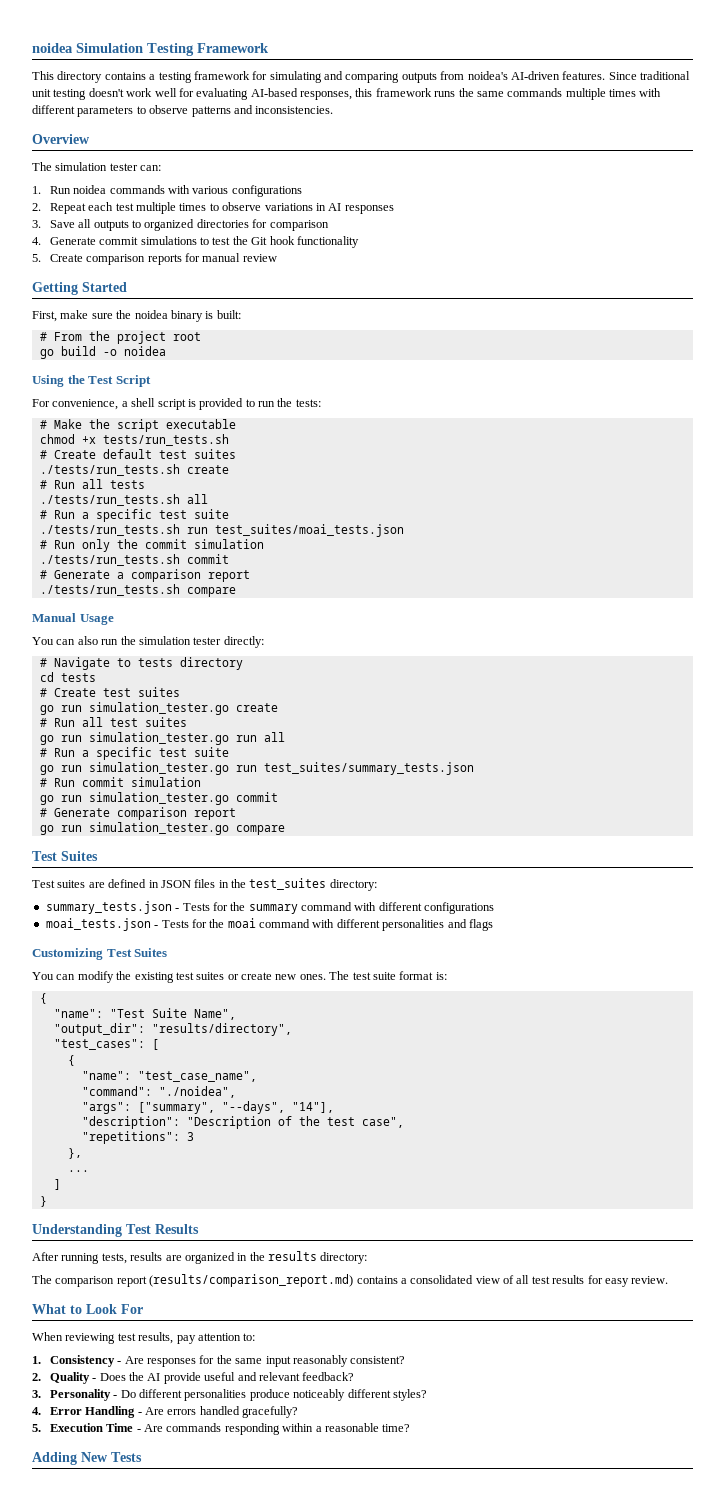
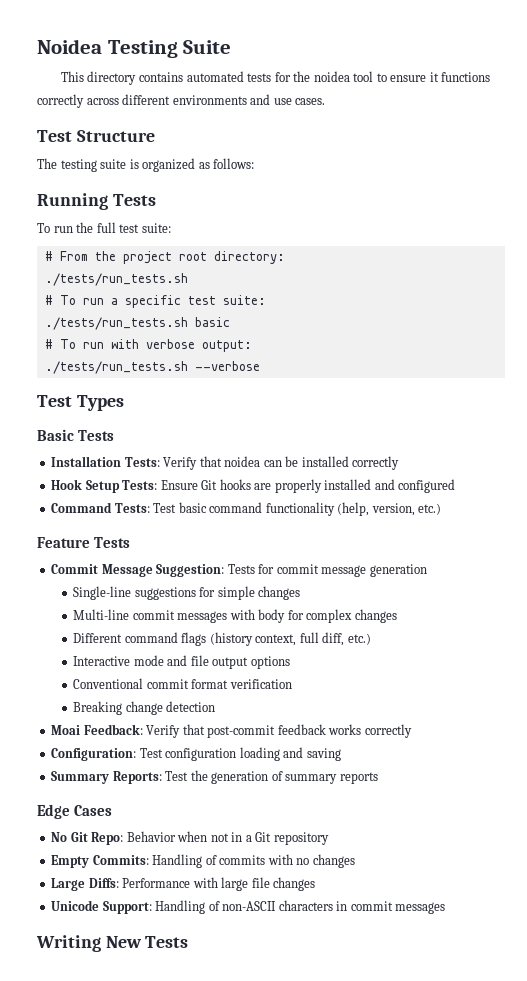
[32,43,269,56] noidea Simulation Testing Framework -> [37,39,232,58] Noidea Testing Suite
[149,71,690,83] [32,88,662,100] [32,105,334,117] [32,134,90,144] [32,162,162,171] [32,185,302,197] [32,202,394,214] [32,219,329,231] [32,236,359,248] [32,253,277,265] [32,282,127,295] [32,310,241,322] a testing framework for simulating and comparing outputs from noidea's AI-driven features. Since traditional unit testing doesn't work well for evaluating AI-based responses, this framework runs the same commands multiple times with different parameters to observe patterns and inconsistencies. // Overview // The simulation tester can: // 1. Run noidea commands with various configurations // 2. Repeat each test multiple times to observe variations in AI responses // 3. Save all outputs to organized directories for comparison // 4. Generate commit simulations to test the Git hook functionality // 5. Create comparison reports for manual review // Getting Started // First, make sure the noidea binary is built: -> [186,71,491,82] [37,94,326,108] [37,130,155,142] [37,158,255,172] [37,193,156,210] [37,222,171,233] automated tests for the noidea tool to ensure it functions correctly across different environments and use cases. // Test Structure // The testing suite is organized as follows: // Running Tests // To run the full test suite:
[39,346,166,359] [32,375,151,387] [32,398,321,410] [39,419,236,432] [39,434,229,446] [39,449,236,459] [39,464,229,476] [39,479,145,489] [39,494,208,506] [39,509,229,522] [39,524,404,537] [39,539,264,552] [39,554,229,566] [39,569,250,582] [39,584,236,597] [32,613,114,625] [32,636,264,648] [39,657,243,670] [39,672,96,682] [39,687,180,697] [39,702,278,715] [39,717,187,727] [39,732,285,745] [39,747,229,760] [39,762,474,775] [39,777,201,787] [39,792,278,805] [39,807,236,820] [39,822,285,835] [32,851,98,861] [32,878,377,891] [45,901,495,914] [45,918,493,931] [32,948,168,960] [32,971,447,983] [39,993,47,1004] [53,1008,236,1020] [53,1023,292,1036] [53,1039,159,1050] [67,1055,75,1066] [81,1071,257,1082] [81,1086,236,1098] [81,1101,334,1114] [81,1116,404,1129] [81,1131,194,1144] [67,1148,82,1159] [67,1170,89,1172] [53,1179,61,1190] [39,1196,47,1207] [32,1224,199,1237] [32,1251,368,1264] [32,1274,669,1287] [32,1304,143,1314] [32,1332,256,1344] [32,1355,406,1367] [32,1372,355,1384] [32,1389,427,1401] [32,1406,299,1418] [32,1423,411,1435] [32,1452,77,1465] // go build -o noidea // Using the Test Script // For convenience, a shell script is provided to run the tests: // # Make the script executable // chmod +x tests/run_tests.sh // # Create default test suites // ./tests/run_tests.sh create // # Run all tests // ./tests/run_tests.sh all // # Run a specific test suite // ./tests/run_tests.sh run test_suites/moai_tests.json // # Run only the commit simulation // ./tests/run_tests.sh commit // # Generate a comparison report // ./tests/run_tests.sh compare // Manual Usage // You can also run the simulation tester directly: // # Navigate to tests directory // cd tests // # Create test suites // go run simulation_tester.go create // # Run all test suites // go run simulation_tester.go run all // # Run a specific test suite // go run simulation_tester.go run test_suites/summary_tests.json // # Run commit simulation // go run simulation_tester.go commit // # Generate comparison report // go run simulation_tester.go compare // Test Suites // Test suites are defined in JSON files in the test_suites directory: // summary_tests.json - Tests for the summary command with different configurations // moai_tests.json - Tests for the moai command with different personalities and flags // Customizing Test Suites // You can modify the existing test suites or create new ones. The test suite format is: // { // "name": "Test Suite Name", // "output_dir": "results/directory", // "test_cases": [ // { // "name": "test_case_name", // "command": "./noidea", // "args": ["summary", "--days", "14"], // "description": "Description of the test case", // "repetitions": 3 // }, // ... // ] // } // Understanding Test Results // After running tests, results are organized in the results directory: // The comparison report (results/comparison_report.md) contains a consolidated view of all test results for easy review. // What to Look For // When reviewing test results, pay attention to: // 1. Consistency - Are responses for the same input reasonably consistent? // 2. Quality - Does the AI provide useful and relevant feedback? // 3. Personality - Do different personalities produce noticeably different styles? // 4. Error Handling - Are errors handled gracefully? // 5. Execution Time - Are commands responding within a reasonable time? // Adding -> [213,251,285,264] [44,273,188,286] [44,295,266,308] [44,317,230,330] [44,339,252,352] [44,361,260,374] [37,395,124,411] [37,429,115,441] [51,456,400,470] [51,479,456,493] [51,502,442,516] [37,537,131,548] [51,564,427,577] [73,586,301,600] [73,609,397,623] [73,632,371,646] [73,655,290,669] [73,678,292,689] [73,701,216,715] [51,724,412,738] [51,747,341,761] [51,770,378,784] [37,804,113,819] [51,831,329,845] [51,854,355,868] [51,877,316,891] [51,900,446,914] [36,935,101,952] directory: // ./tests/run_tests.sh // # To run a specific test suite: // ./tests/run_tests.sh basic // # To run with verbose output: // ./tests/run_tests.sh --verbose // Test Types // Basic Tests // Installation Tests: Verify that noidea can be installed correctly // Hook Setup Tests: Ensure Git hooks are properly installed and configured // Command Tests: Test basic command functionality (help, version, etc.) // Feature Tests // Commit Message Suggestion: Tests for commit message generation // Single-line suggestions for simple changes // Multi-line commit messages with body for complex changes // Different command flags (history context, full diff, etc.) // Interactive mode and file output options // Conventional commit format verification // Breaking change detection // Moai Feedback: Verify that post-commit feedback works correctly // Configuration: Test configuration loading and saving // Summary Reports: Test the generation of summary reports // Edge Cases // No Git Repo: Behavior when not in a Git repository // Empty Commits: Handling of commits with no changes // Large Diffs: Performance with large file changes // Unicode Support: Handling of non-ASCII characters in commit messages // Writing

